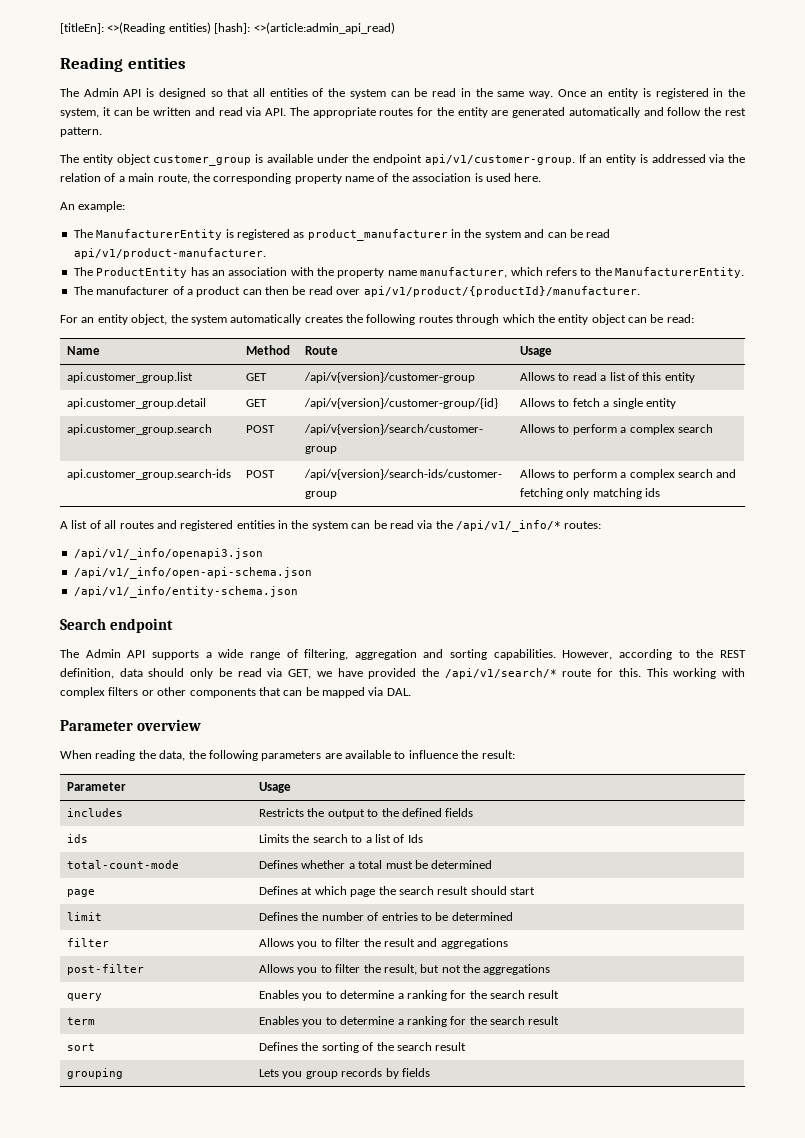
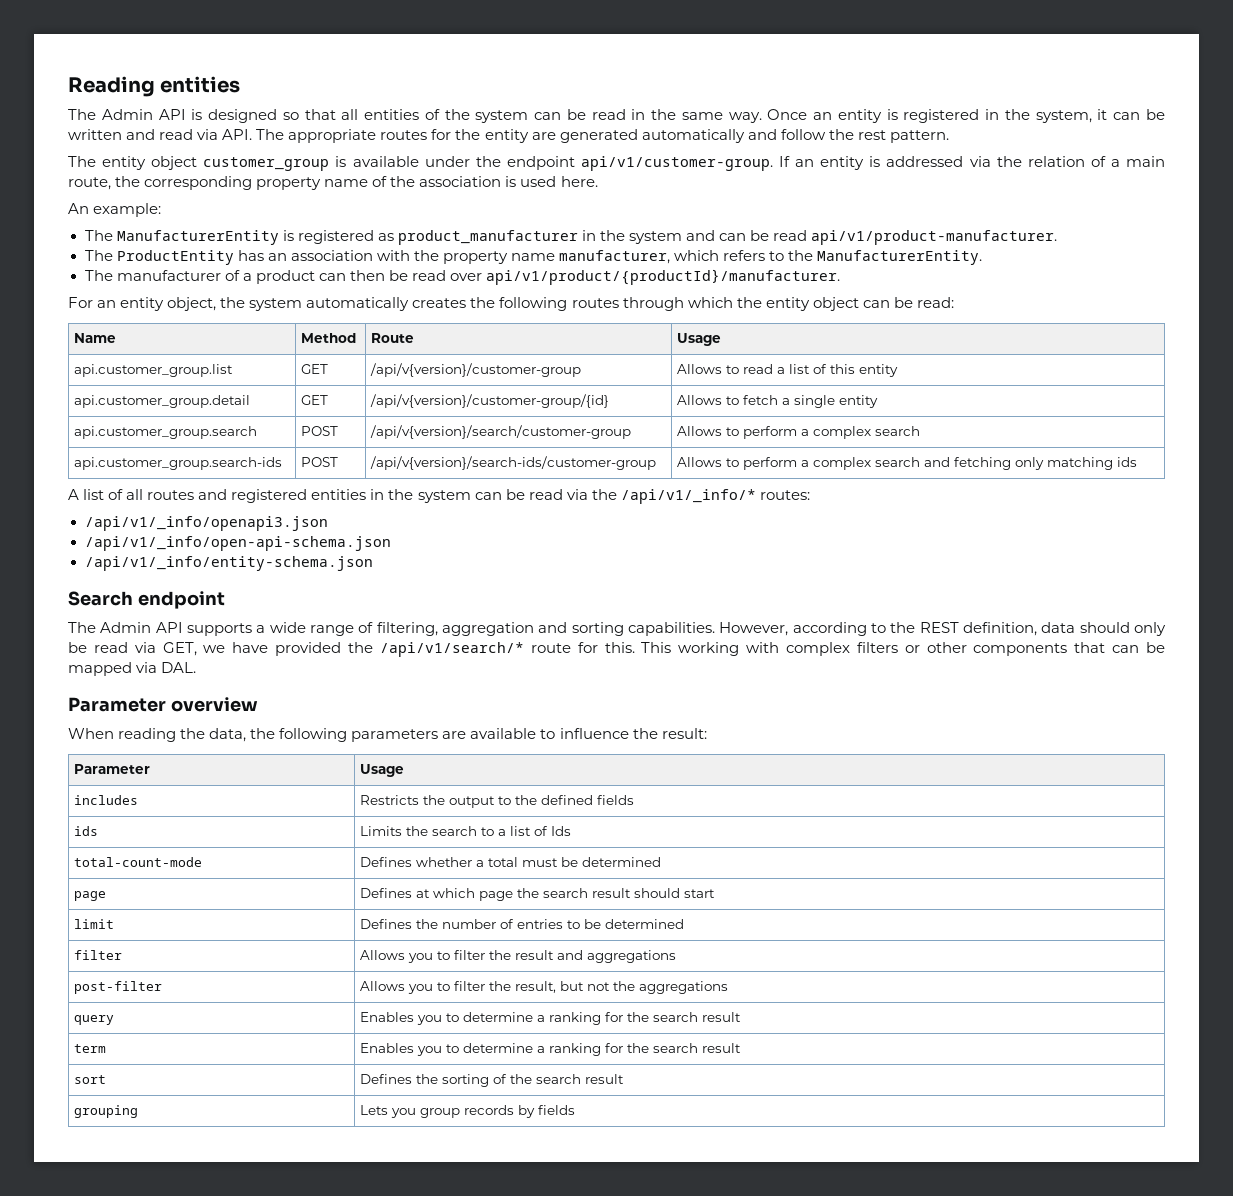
[60,22,395,34] [titleEn]: <>(Reading entities) [hash]: <>(article:admin_api_read) // -> (68, 86) none

